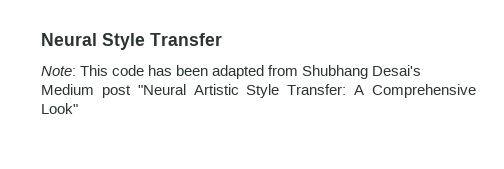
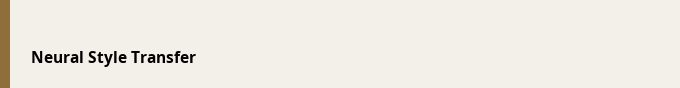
[41,65,422,79] [41,84,477,98] [41,103,78,114] // Note: This code has been adapted from Shubhang Desai's Medium post "Neural Artistic Style Transfer: A Comprehensive Look" -> (197, 57) none

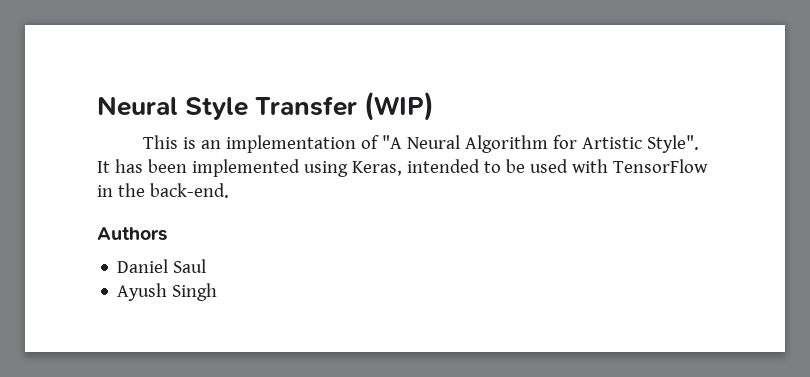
(197, 57) none -> [364,91,435,121] [142,135,699,153] [97,159,708,177] [97,183,229,198] [97,227,167,241] [117,259,207,273] [117,283,218,301] (WIP) // This is an implementation of "A Neural Algorithm for Artistic Style". It has been implemented using Keras, intended to be used with TensorFlow in the back-end. // Authors // Daniel Saul // Ayush Singh

